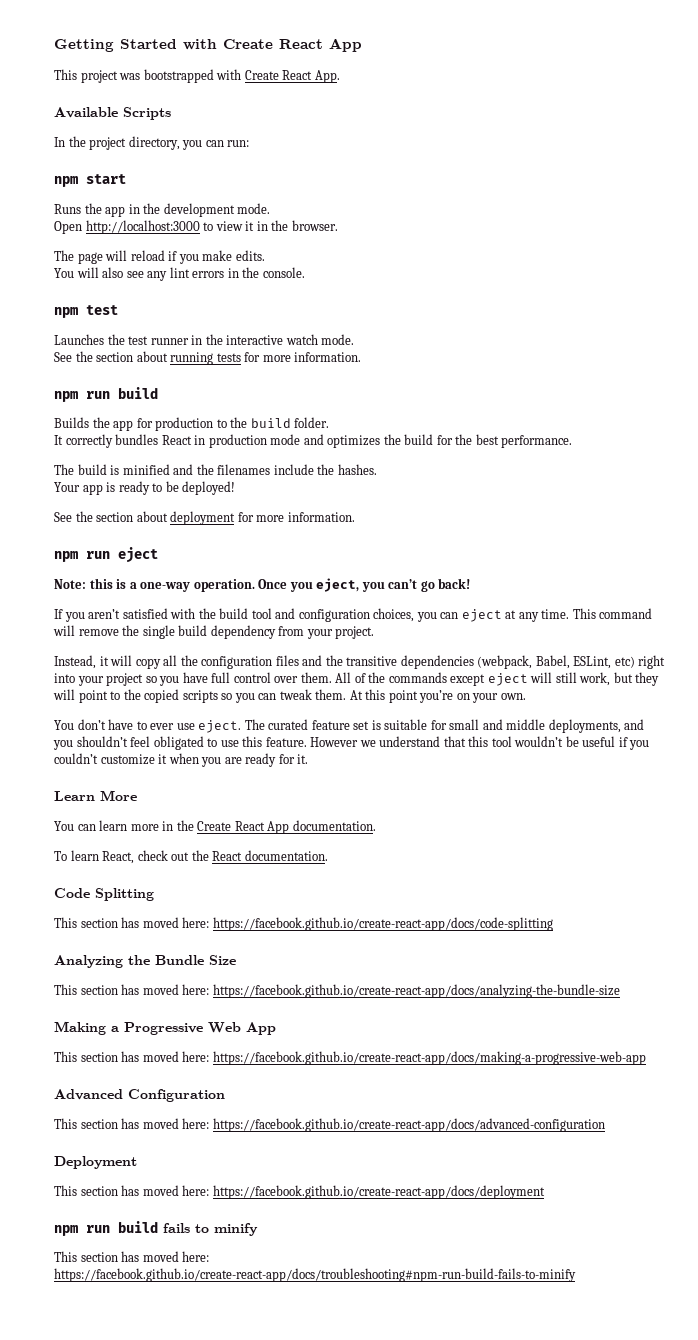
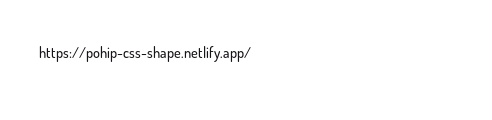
[54,38,362,52] [54,69,340,83] [54,107,171,120] [54,136,250,150] [54,174,126,187] [54,203,271,217] [54,220,338,234] [54,250,265,264] [54,267,305,281] [54,305,118,318] [54,334,355,345] [54,351,362,365] [54,387,158,402] [54,417,330,431] [54,434,573,448] [54,464,377,475] [54,481,236,495] [54,511,355,525] [54,547,158,563] [54,578,471,592] [54,608,653,622] [53,625,375,639] [54,655,666,669] [54,672,660,686] [53,689,526,703] [54,719,645,733] [53,736,650,750] [54,753,309,767] [54,790,137,801] [54,820,376,834] [54,850,328,864] [54,888,154,901] [54,917,553,931] [54,955,236,968] [54,984,620,998] [54,1021,276,1035] [54,1051,646,1065] [54,1089,225,1102] [54,1118,605,1132] [54,1156,137,1169] [54,1185,545,1199] [54,1221,258,1236] [54,1251,210,1262] [54,1268,576,1282] Getting Started with Create React App // This project was bootstrapped with Create React App. // Available Scripts // In the project directory, you can run: // npm start // Runs the app in the development mode. // Open http://localhost:3000 to view it in the browser. // The page will reload if you make edits. // You will also see any lint errors in the console. // npm test // Launches the test runner in the interactive watch mode. // See the section about running tests for more information. // npm run build // Builds the app for production to the build folder. // It correctly bundles React in production mode and optimizes the build for the best performance. // The build is minified and the filenames include the hashes. // Your app is ready to be deployed! // See the section about deployment for more information. // npm run eject // Note: this is a one-way operation. Once you eject, you can’t go back! // If you aren’t satisfied with the build tool and configuration choices, you can eject at any time. This command will remove the single build dependency from your project. // Instead, it will copy all the configuration files and the transitive dependencies (webpack, Babel, ESLint, etc) right into your project so you have full control over them. All of the commands except eject will still work, but they will point to the copied scripts so you can tweak them. At this point you’re on your own. // You don’t have to ever use eject. The curated feature set is suitable for small and middle deployments, and you shouldn’t feel obligated to use this feature. However we understand that this tool wouldn’t be useful if you couldn’t customize it when you are ready for it. // Learn More // You can learn more in the Create React App documentation. // To learn React, check out the React documentation. // Code Splitting // This section has moved here: https://facebook.github.io/create-react-app/docs/code-splitting // Analyzing the Bundle Size // This section has moved here: https://facebook.github.io/create-react-app/docs/analyzing-the-bundle-size // Making a Progressive Web App // This section has moved here: https://facebook.github.io/create-react-app/docs/making-a-progressive-web-app // Advanced Configuration // This section has moved here: https://facebook.github.io/create-react-app/docs/advanced-configuration // Deployment // This section has moved here: https://facebook.github.io/create-react-app/docs/deployment // npm run build fails to minify // This section has moved here: https://facebook.github.io/create-react-app/docs/troubleshooting#npm-run-build-fails-to-minify -> [39,46,251,62] https://pohip-css-shape.netlify.app/

